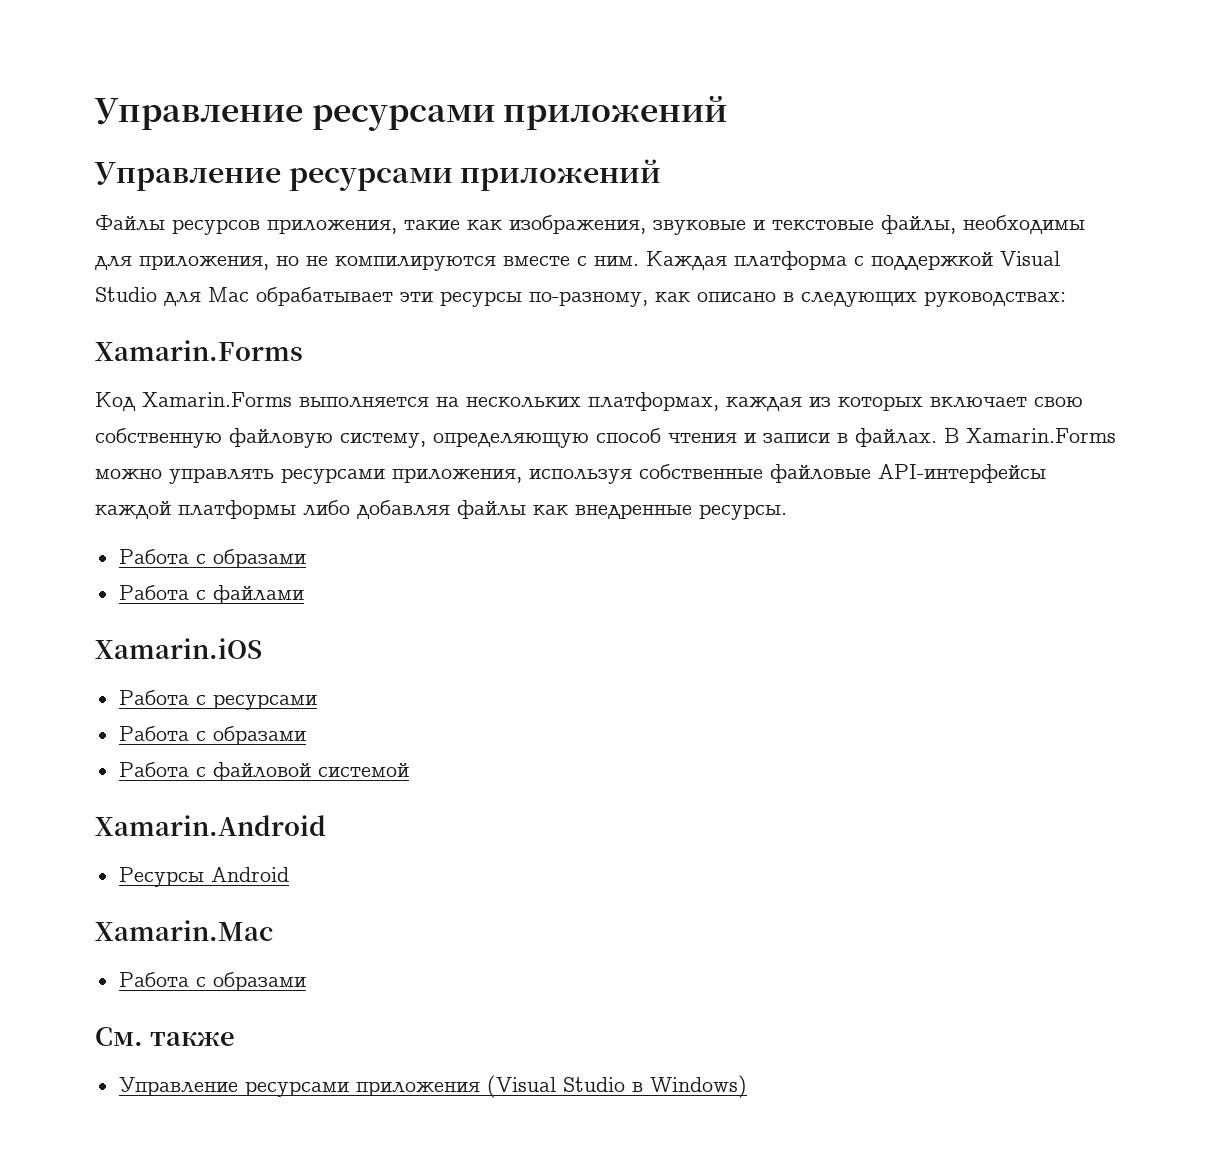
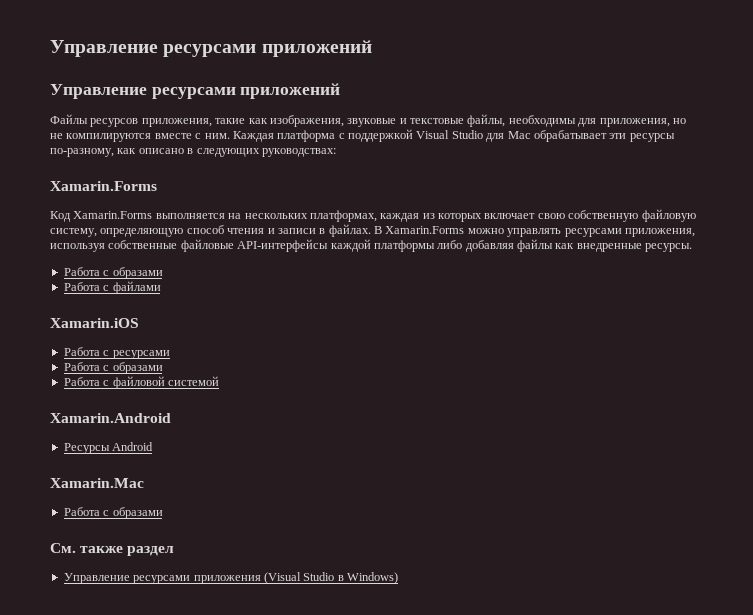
(235, 1039) none -> [127,546,175,556] раздел

